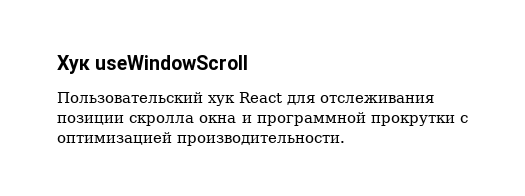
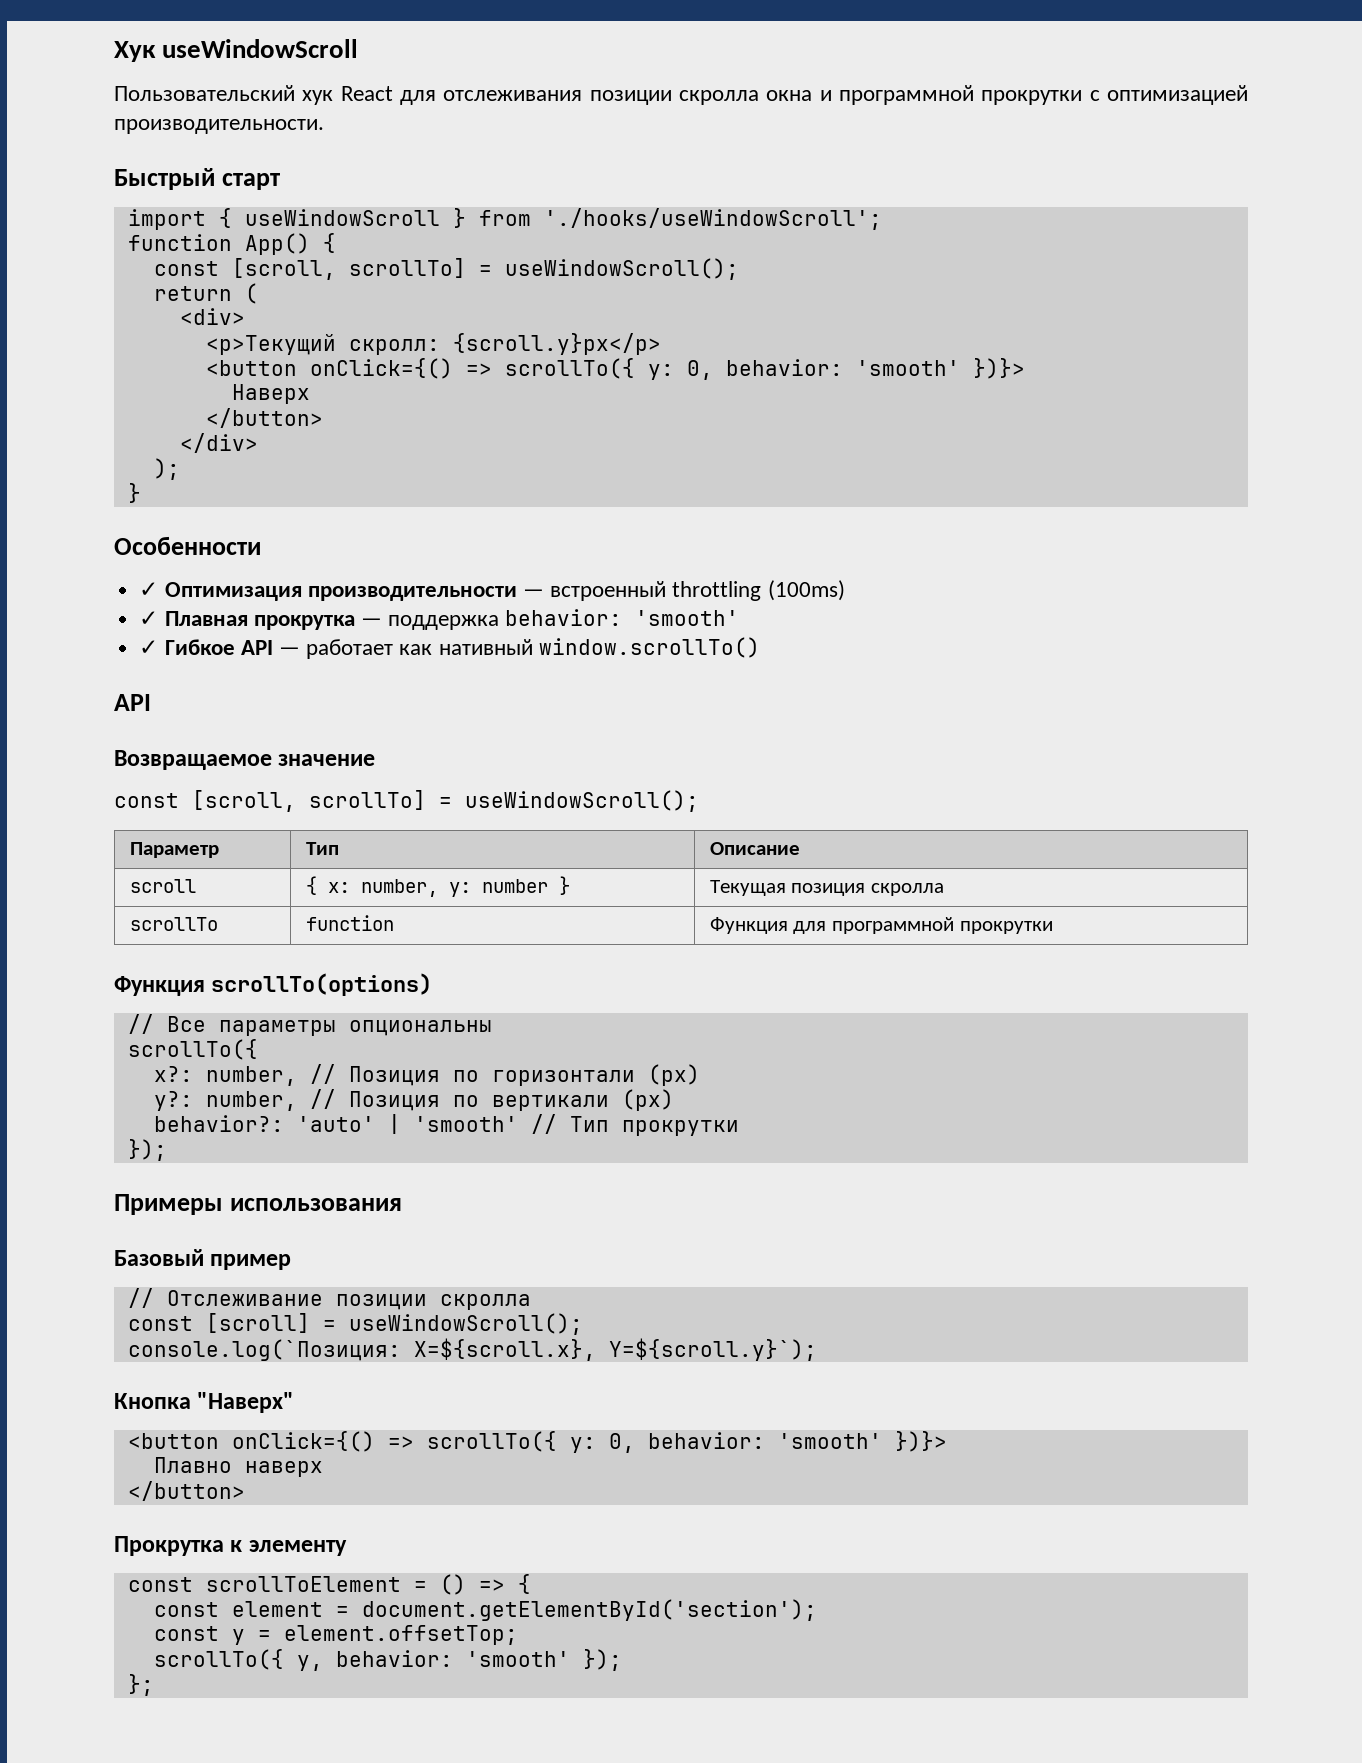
(345, 140) none -> [114,168,280,190] [127,208,882,230] [127,233,336,255] [153,258,739,280] [153,283,258,304] [179,308,245,325] [205,333,661,355] [205,358,1025,380] [231,384,310,404] [205,408,323,428] [179,433,258,453] [153,458,180,480] [127,483,141,503] [114,536,261,555] [139,580,845,601] [139,609,740,630] [139,637,760,659] [114,694,151,711] [114,750,376,770] [114,790,699,812] [129,842,219,858] [305,842,339,855] [709,842,800,855] [129,879,196,893] [305,876,570,897] [709,880,944,896] [129,917,218,931] [305,915,394,931] [709,917,1053,934] [114,973,433,996] [127,1014,492,1036] [127,1039,258,1060] [153,1064,700,1086] [153,1089,674,1111] [153,1114,739,1136] [127,1139,167,1161] [114,1194,402,1215] [114,1249,292,1270] [127,1288,531,1310] [127,1313,583,1335] [127,1338,817,1361] [114,1392,295,1413] [127,1431,947,1453] [153,1457,323,1477] [127,1481,245,1501] [114,1536,347,1556] [127,1574,531,1595] [153,1599,817,1621] [153,1625,518,1645] [153,1649,622,1671] [127,1674,154,1696] // Быстрый старт // import { useWindowScroll } from './hooks/useWindowScroll'; // function App() { // const [scroll, scrollTo] = useWindowScroll(); // return ( // <div> // <p>Текущий скролл: {scroll.y}px</p> // <button onClick={() => scrollTo({ y: 0, behavior: 'smooth' })}> // Наверх // </button> // </div> // ); // } // Особенности // ✓ Оптимизация производительности — встроенный throttling (100ms) // ✓ Плавная прокрутка — поддержка behavior: 'smooth' // ✓ Гибкое API — работает как нативный window.scrollTo() // API // Возвращаемое значение // const [scroll, scrollTo] = useWindowScroll(); // Параметр | Тип | Описание // scroll | { x: number, y: number } | Текущая позиция скролла // scrollTo | function | Функция для программной прокрутки // Функция scrollTo(options) // // Все параметры опциональны // scrollTo({ // x?: number, // Позиция по горизонтали (px) // y?: number, // Позиция по вертикали (px) // behavior?: 'auto' | 'smooth' // Тип прокрутки // }); // Примеры использования // Базовый пример // // Отслеживание позиции скролла // const [scroll] = useWindowScroll(); // console.log(`Позиция: X=${scroll.x}, Y=${scroll.y}`); // Кнопка "Наверх" // <button onClick={() => scrollTo({ y: 0, behavior: 'smooth' })}> // Плавно наверх // </button> // Прокрутка к элементу // const scrollToElement = () => { // const element = document.getElementById('section'); // const y = element.offsetTop; // scrollTo({ y, behavior: 'smooth' }); // };

